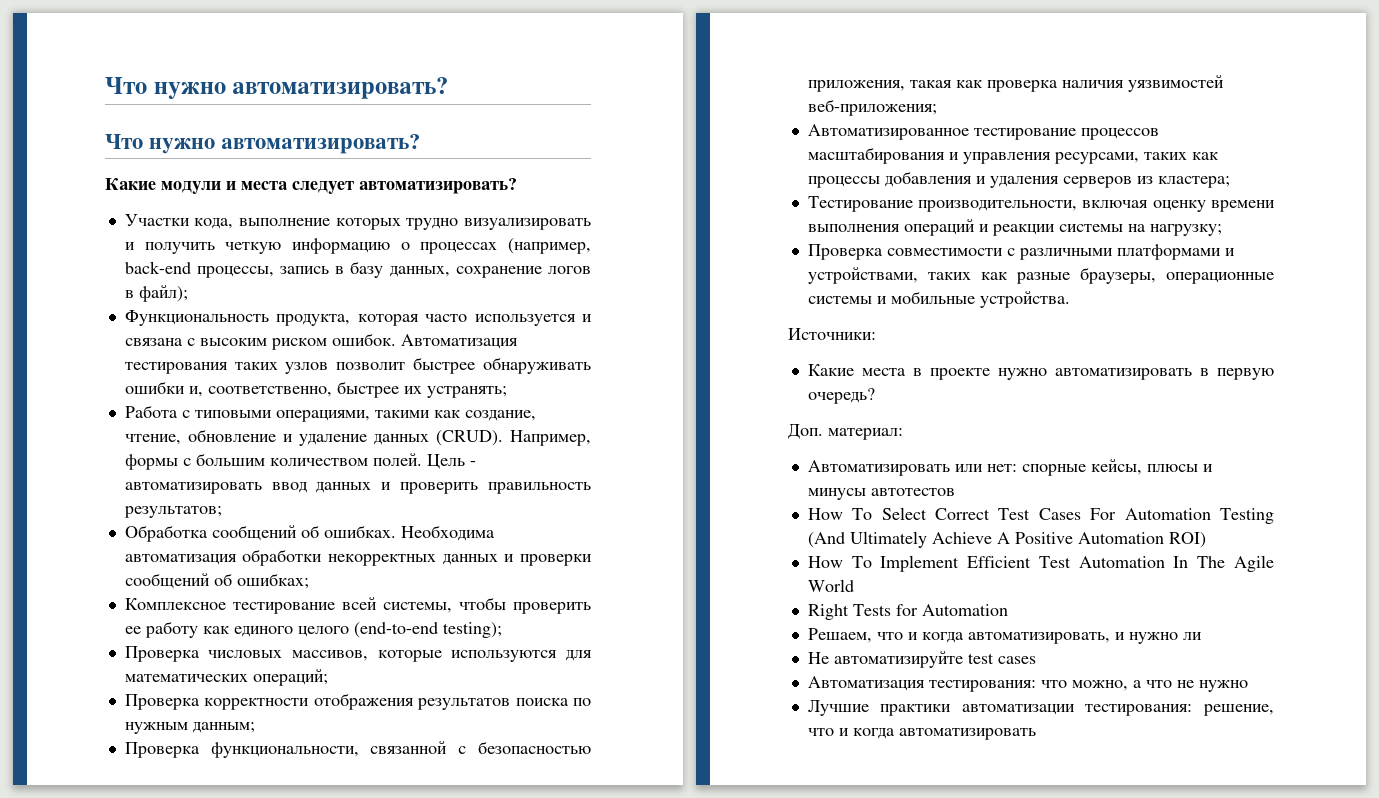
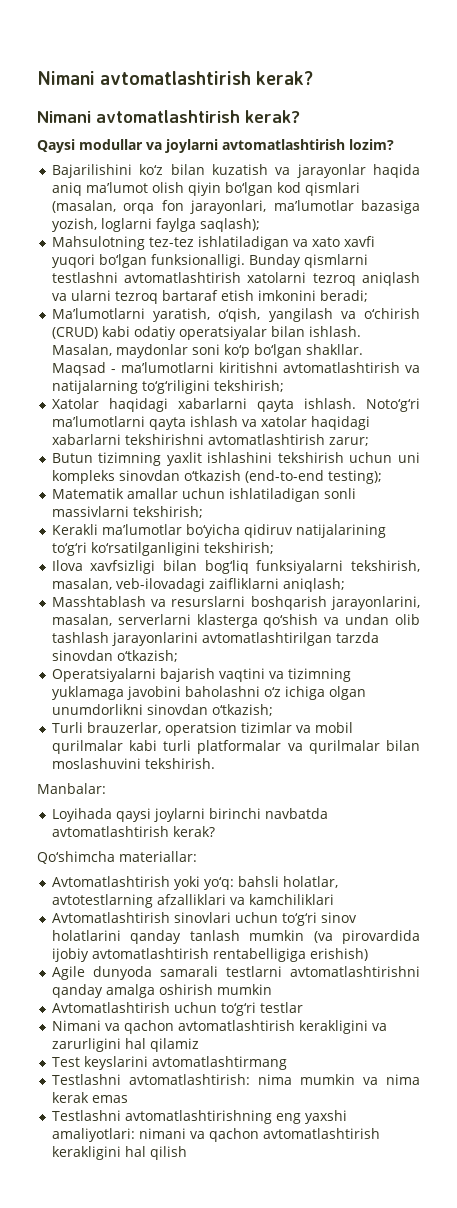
[105,77,449,99] [105,134,421,154] [105,178,517,194] [124,214,591,230] [124,238,591,254] [124,261,591,278] [124,285,188,302] [124,310,592,326] [124,333,518,350] [124,357,591,374] [124,381,507,398] [124,405,536,422] [124,429,591,446] [124,453,476,470] [124,482,591,494] [123,506,222,518] [124,525,495,542] [124,549,592,566] [124,573,309,589] [124,597,591,614] [124,621,502,638] [124,646,592,662] [124,669,328,686] [124,693,591,710] [124,722,255,734] [124,741,591,758] [807,75,1224,92] [807,99,937,116] [807,124,1159,140] [807,147,1218,164] [807,171,1230,188] [807,196,1275,212] [807,219,1222,236] [807,244,1235,260] [807,267,1274,284] [807,291,1070,308] [788,328,876,340] [807,364,1274,380] [807,388,875,404] [788,424,903,440] [807,459,1213,476] [807,488,955,500] [807,507,1274,524] [807,531,1206,548] [807,555,1274,572] [807,579,854,592] [807,604,1008,620] [807,628,1202,644] [807,651,1036,668] [807,676,1248,692] [807,700,1274,716] [807,728,1036,740] Что нужно автоматизировать? // Что нужно автоматизировать? // Какие модули и места следует автоматизировать? // Участки кода, выполнение которых трудно визуализировать и получить четкую информацию о процессах (например, back-end процессы, запись в базу данных, сохранение логов в файл); // Функциональность продукта, которая часто используется и связана с высоким риском ошибок. Автоматизация тестирования таких узлов позволит быстрее обнаруживать ошибки и, соответственно, быстрее их устранять; // Работа с типовыми операциями, такими как создание, чтение, обновление и удаление данных (CRUD). Например, формы с большим количеством полей. Цель - автоматизировать ввод данных и проверить правильность результатов; // Обработка сообщений об ошибках. Необходима автоматизация обработки некорректных данных и проверки сообщений об ошибках; // Комплексное тестирование всей системы, чтобы проверить ее работу как единого целого (end-to-end testing); // Проверка числовых массивов, которые используются для математических операций; // Проверка корректности отображения результатов поиска по нужным данным; // Проверка функциональности, связанной с безопасностью приложения, такая как проверка наличия уязвимостей веб-приложения; // Автоматизированное тестирование процессов масштабирования и управления ресурсами, таких как процессы добавления и удаления серверов из кластера; // Тестирование производительности, включая оценку времени выполнения операций и реакции системы на нагрузку; // Проверка совместимости с различными платформами и устройствами, таких как разные браузеры, операционные системы и мобильные устройства. // Источники: // Какие места в проекте нужно автоматизировать в первую очередь? // Доп. материал: // Автоматизировать или нет: спорные кейсы, плюсы и минусы автотестов // How To Select Correct Test Cases For Automation Testing (And Ultimately Achieve A Positive Automation ROI) // How To Implement Efficient Test Automation In The Agile World // Right Tests for Automation // Решаем, что и когда автоматизировать, и нужно ли // Не автоматизируйте test cases // Автоматизация тестирования: что можно, а что не нужно // Лучшие практики автоматизации тестирования: решение, что и когда автоматизировать -> [37,71,314,85] [37,110,300,123] [37,139,394,153] [51,164,420,178] [51,182,360,196] [51,200,420,214] [51,218,260,232] [51,236,375,250] [51,254,368,268] [51,272,420,286] [51,290,368,304] [51,308,420,322] [51,326,361,340] [51,344,363,358] [51,362,420,376] [51,380,284,394] [51,398,420,412] [51,416,370,430] [51,434,369,446] [51,452,420,466] [51,470,382,484] [51,488,356,502] [51,506,203,518] [51,524,386,538] [51,542,274,556] [51,560,420,574] [51,578,345,592] [51,596,420,610] [51,614,420,628] [51,632,379,646] [51,650,178,662] [51,668,351,682] [51,686,366,700] [51,704,273,716] [51,722,353,736] [51,740,420,754] [51,758,215,769] [37,783,106,794] [51,808,328,822] [51,826,215,837] [37,851,197,864] [51,876,338,890] [51,894,334,908] [51,912,357,926] [51,930,420,944] [51,948,368,962] [51,966,420,980] [51,984,272,998] [51,1002,303,1016] [51,1020,387,1034] [51,1038,199,1052] [51,1056,287,1070] [51,1074,420,1085] [51,1092,128,1103] [51,1110,347,1124] [51,1128,380,1142] [51,1146,187,1160] Nimani avtomatlashtirish kerak? // Nimani avtomatlashtirish kerak? // Qaysi modullar va joylarni avtomatlashtirish lozim? // Bajarilishini ko‘z bilan kuzatish va jarayonlar haqida aniq ma’lumot olish qiyin bo‘lgan kod qismlari (masalan, orqa fon jarayonlari, ma’lumotlar bazasiga yozish, loglarni faylga saqlash); // Mahsulotning tez-tez ishlatiladigan va xato xavfi yuqori bo‘lgan funksionalligi. Bunday qismlarni testlashni avtomatlashtirish xatolarni tezroq aniqlash va ularni tezroq bartaraf etish imkonini beradi; // Ma’lumotlarni yaratish, o‘qish, yangilash va o‘chirish (CRUD) kabi odatiy operatsiyalar bilan ishlash. Masalan, maydonlar soni ko‘p bo‘lgan shakllar. Maqsad - ma’lumotlarni kiritishni avtomatlashtirish va natijalarning to‘g‘riligini tekshirish; // Xatolar haqidagi xabarlarni qayta ishlash. Noto‘g‘ri ma’lumotlarni qayta ishlash va xatolar haqidagi xabarlarni tekshirishni avtomatlashtirish zarur; // Butun tizimning yaxlit ishlashini tekshirish uchun uni kompleks sinovdan o‘tkazish (end-to-end testing); // Matematik amallar uchun ishlatiladigan sonli massivlarni tekshirish; // Kerakli ma’lumotlar bo‘yicha qidiruv natijalarining to‘g‘ri ko‘rsatilganligini tekshirish; // Ilova xavfsizligi bilan bog‘liq funksiyalarni tekshirish, masalan, veb-ilovadagi zaifliklarni aniqlash; // Masshtablash va resurslarni boshqarish jarayonlarini, masalan, serverlarni klasterga qo‘shish va undan olib tashlash jarayonlarini avtomatlashtirilgan tarzda sinovdan o‘tkazish; // Operatsiyalarni bajarish vaqtini va tizimning yuklamaga javobini baholashni o‘z ichiga olgan unumdorlikni sinovdan o‘tkazish; // Turli brauzerlar, operatsion tizimlar va mobil qurilmalar kabi turli platformalar va qurilmalar bilan moslashuvini tekshirish. // Manbalar: // Loyihada qaysi joylarni birinchi navbatda avtomatlashtirish kerak? // Qo‘shimcha materiallar: // Avtomatlashtirish yoki yo‘q: bahsli holatlar, avtotestlarning afzalliklari va kamchiliklari // Avtomatlashtirish sinovlari uchun to‘g‘ri sinov holatlarini qanday tanlash mumkin (va pirovardida ijobiy avtomatlashtirish rentabelligiga erishish) // Agile dunyoda samarali testlarni avtomatlashtirishni qanday amalga oshirish mumkin // Avtomatlashtirish uchun to‘g‘ri testlar // Nimani va qachon avtomatlashtirish kerakligini va zarurligini hal qilamiz // Test keyslarini avtomatlashtirmang // Testlashni avtomatlashtirish: nima mumkin va nima kerak emas // Testlashni avtomatlashtirishning eng yaxshi amaliyotlari: nimani va qachon avtomatlashtirish kerakligini hal qilish

